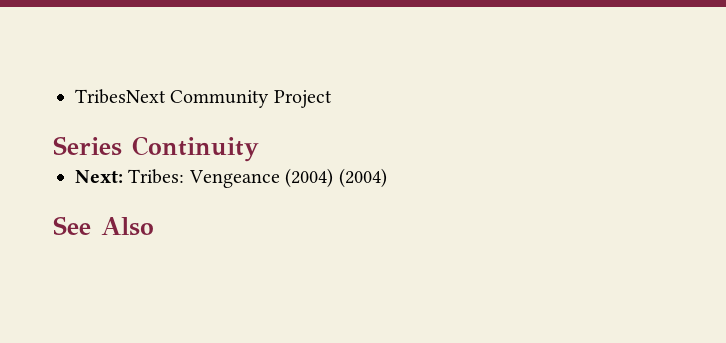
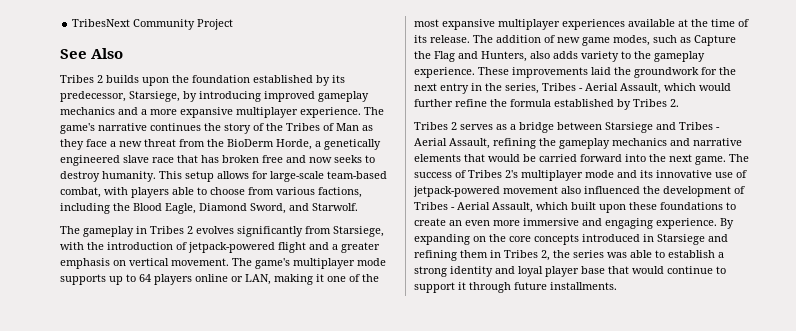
[53,136,259,162] [75,168,387,188] [53,216,154,236] Series Continuity // Next: Tribes: Vengeance (2004) (2004) // See Also -> [60,48,124,59] [60,75,345,86] [60,91,369,102] [60,107,384,118] [60,123,373,134] [60,139,381,150] [60,155,375,166] [60,171,387,182] [60,187,362,198] [60,203,358,214] [60,226,384,237] [60,242,380,253] [60,258,386,269] [60,274,379,285] [414,19,749,30] [414,35,736,46] [414,51,705,62] [414,67,736,78] [414,83,731,94] [414,99,679,110] [414,122,720,133] [414,138,742,149] [414,154,749,165] [414,170,747,181] [413,186,745,197] [414,202,736,213] [414,218,734,229] [414,234,728,245] [414,250,724,261] [414,266,726,277] [414,282,617,293] See Also // Tribes 2 builds upon the foundation established by its predecessor, Starsiege, by introducing improved gameplay mechanics and a more expansive multiplayer experience. The game's narrative continues the story of the Tribes of Man as they face a new threat from the BioDerm Horde, a genetically engineered slave race that has broken free and now seeks to destroy humanity. This setup allows for large-scale team-based combat, with players able to choose from various factions, including the Blood Eagle, Diamond Sword, and Starwolf. // The gameplay in Tribes 2 evolves significantly from Starsiege, with the introduction of jetpack-powered flight and a greater emphasis on vertical movement. The game's multiplayer mode supports up to 64 players online or LAN, making it one of the most expansive multiplayer experiences available at the time of its release. The addition of new game modes, such as Capture the Flag and Hunters, also adds variety to the gameplay experience. These improvements laid the groundwork for the next entry in the series, Tribes - Aerial Assault, which would further refine the formula established by Tribes 2. // Tribes 2 serves as a bridge between Starsiege and Tribes - Aerial Assault, refining the gameplay mechanics and narrative elements that would be carried forward into the next game. The success of Tribes 2's multiplayer mode and its innovative use of jetpack-powered movement also influenced the development of Tribes - Aerial Assault, which built upon these foundations to create an even more immersive and engaging experience. By expanding on the core concepts introduced in Starsiege and refining them in Tribes 2, the series was able to establish a strong identity and loyal player base that would continue to support it through future installments.

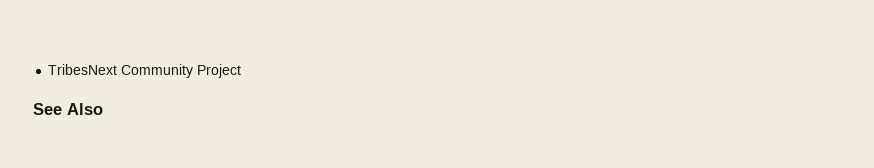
[60,75,345,86] [60,91,369,102] [60,107,384,118] [60,123,373,134] [60,139,381,150] [60,155,375,166] [60,171,387,182] [60,187,362,198] [60,203,358,214] [60,226,384,237] [60,242,380,253] [60,258,386,269] [60,274,379,285] [414,19,749,30] [414,35,736,46] [414,51,705,62] [414,67,736,78] [414,83,731,94] [414,99,679,110] [414,122,720,133] [414,138,742,149] [414,154,749,165] [414,170,747,181] [413,186,745,197] [414,202,736,213] [414,218,734,229] [414,234,728,245] [414,250,724,261] [414,266,726,277] [414,282,617,293] // Tribes 2 builds upon the foundation established by its predecessor, Starsiege, by introducing improved gameplay mechanics and a more expansive multiplayer experience. The game's narrative continues the story of the Tribes of Man as they face a new threat from the BioDerm Horde, a genetically engineered slave race that has broken free and now seeks to destroy humanity. This setup allows for large-scale team-based combat, with players able to choose from various factions, including the Blood Eagle, Diamond Sword, and Starwolf. // The gameplay in Tribes 2 evolves significantly from Starsiege, with the introduction of jetpack-powered flight and a greater emphasis on vertical movement. The game's multiplayer mode supports up to 64 players online or LAN, making it one of the most expansive multiplayer experiences available at the time of its release. The addition of new game modes, such as Capture the Flag and Hunters, also adds variety to the gameplay experience. These improvements laid the groundwork for the next entry in the series, Tribes - Aerial Assault, which would further refine the formula established by Tribes 2. // Tribes 2 serves as a bridge between Starsiege and Tribes - Aerial Assault, refining the gameplay mechanics and narrative elements that would be carried forward into the next game. The success of Tribes 2's multiplayer mode and its innovative use of jetpack-powered movement also influenced the development of Tribes - Aerial Assault, which built upon these foundations to create an even more immersive and engaging experience. By expanding on the core concepts introduced in Starsiege and refining them in Tribes 2, the series was able to establish a strong identity and loyal player base that would continue to support it through future installments. -> (103, 109) none

